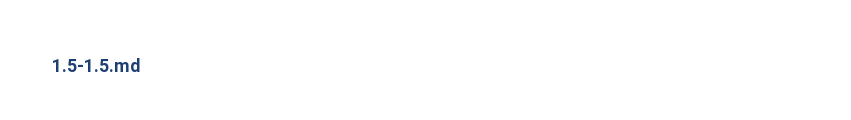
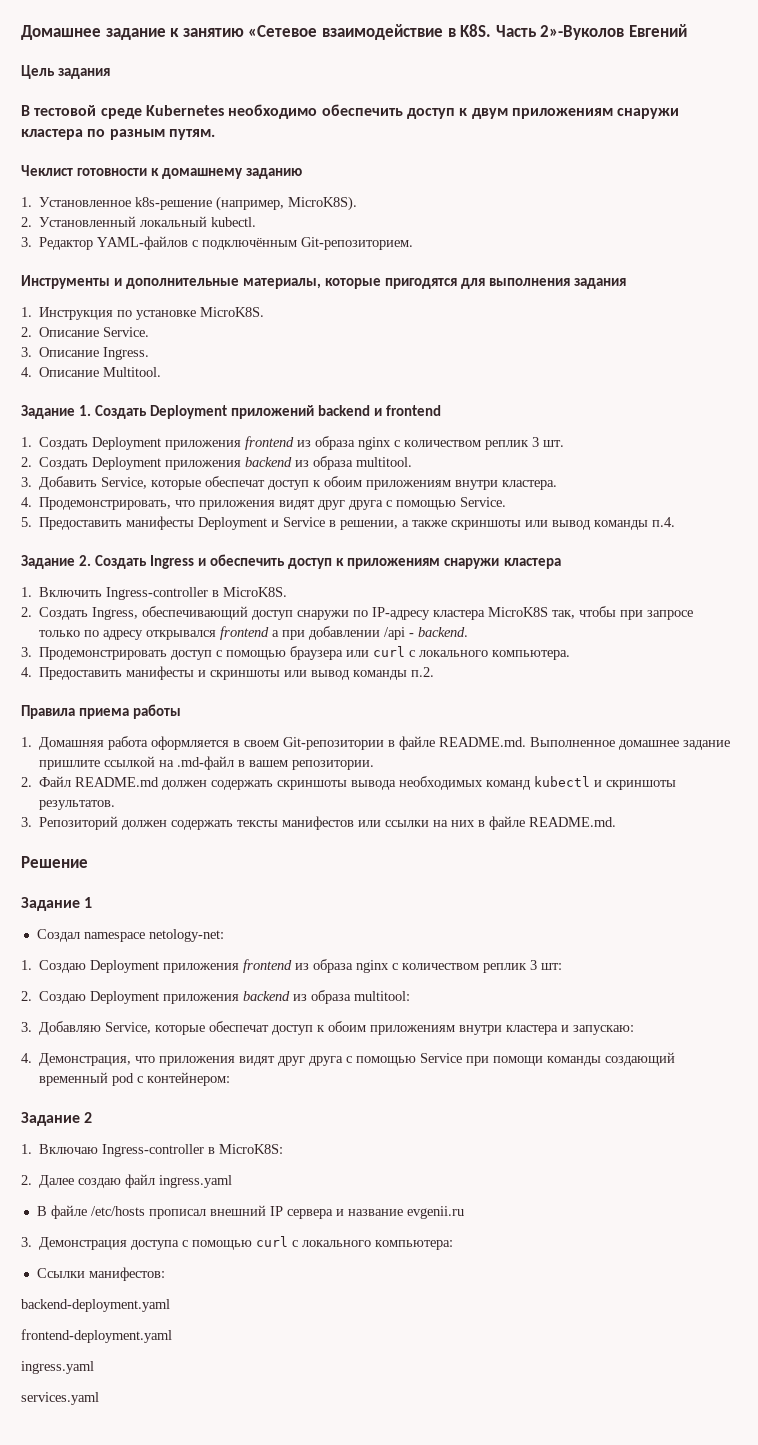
[52,58,140,72] 1.5-1.5.md -> [21,24,687,40] [21,65,111,79] [21,104,680,119] [21,129,215,140] [21,165,303,179] [21,196,358,211] [21,216,257,227] [21,236,414,250] [21,275,627,289] [21,307,265,320] [21,327,150,337] [21,347,150,360] [21,367,162,377] [21,405,442,419] [21,436,565,450] [21,456,413,470] [21,476,558,490] [21,497,507,510] [21,516,676,530] [21,554,561,569] [21,587,288,600] [21,606,694,620] [39,626,469,640] [21,646,571,660] [21,666,435,680] [21,704,182,719] [21,736,731,750] [39,756,375,770] [21,776,677,790] [39,800,116,810] [21,816,617,830] [21,856,88,868] [21,897,93,911] [36,929,224,942] [21,959,563,973] [21,990,411,1004] [21,1021,635,1035] [21,1052,676,1066] [39,1072,231,1086] [21,1112,93,1126] [21,1144,284,1157] [21,1174,233,1188] [36,1205,464,1219] [21,1236,454,1250] [36,1267,165,1281] [21,1299,170,1312] [21,1329,172,1343] [21,1361,94,1374] [21,1392,99,1405] Домашнее задание к занятию «Сетевое взаимодействие в K8S. Часть 2»-Вуколов Евгений // Цель задания // В тестовой среде Kubernetes необходимо обеспечить доступ к двум приложениям снаружи кластера по разным путям. // Чеклист готовности к домашнему заданию // 1. Установленное k8s-решение (например, MicroK8S). // 2. Установленный локальный kubectl. // 3. Редактор YAML-файлов с подключённым Git-репозиторием. // Инструменты и дополнительные материалы, которые пригодятся для выполнения задания // 1. Инструкция по установке MicroK8S. // 2. Описание Service. // 3. Описание Ingress. // 4. Описание Multitool. // Задание 1. Создать Deployment приложений backend и frontend // 1. Создать Deployment приложения frontend из образа nginx с количеством реплик 3 шт. // 2. Создать Deployment приложения backend из образа multitool. // 3. Добавить Service, которые обеспечат доступ к обоим приложениям внутри кластера. // 4. Продемонстрировать, что приложения видят друг друга с помощью Service. // 5. Предоставить манифесты Deployment и Service в решении, а также скриншоты или вывод команды п.4. // Задание 2. Создать Ingress и обеспечить доступ к приложениям снаружи кластера // 1. Включить Ingress-controller в MicroK8S. // 2. Создать Ingress, обеспечивающий доступ снаружи по IP-адресу кластера MicroK8S так, чтобы при запросе только по адресу открывался frontend а при добавлении /api - backend. // 3. Продемонстрировать доступ с помощью браузера или curl с локального компьютера. // 4. Предоставить манифесты и скриншоты или вывод команды п.2. // Правила приема работы // 1. Домашняя работа оформляется в своем Git-репозитории в файле README.md. Выполненное домашнее задание пришлите ссылкой на .md-файл в вашем репозитории. // 2. Файл README.md должен содержать скриншоты вывода необходимых команд kubectl и скриншоты результатов. // 3. Репозиторий должен содержать тексты манифестов или ссылки на них в файле README.md. // Решение // Задание 1 // Создал namespace netology-net: // 1. Создаю Deployment приложения frontend из образа nginx с количеством реплик 3 шт: // 2. Создаю Deployment приложения backend из образа multitool: // 3. Добавляю Service, которые обеспечат доступ к обоим приложениям внутри кластера и запускаю: // 4. Демонстрация, что приложения видят друг друга с помощью Service при помощи команды создающий временный pod с контейнером: // Задание 2 // 1. Включаю Ingress-controller в MicroK8S: // 2. Далее создаю файл ingress.yaml // В файле /etc/hosts прописал внешний IP сервера и название evgenii.ru // 3. Демонстрация доступа с помощью curl с локального компьютера: // Ссылки манифестов: // backend-deployment.yaml // frontend-deployment.yaml // ingress.yaml // services.yaml

